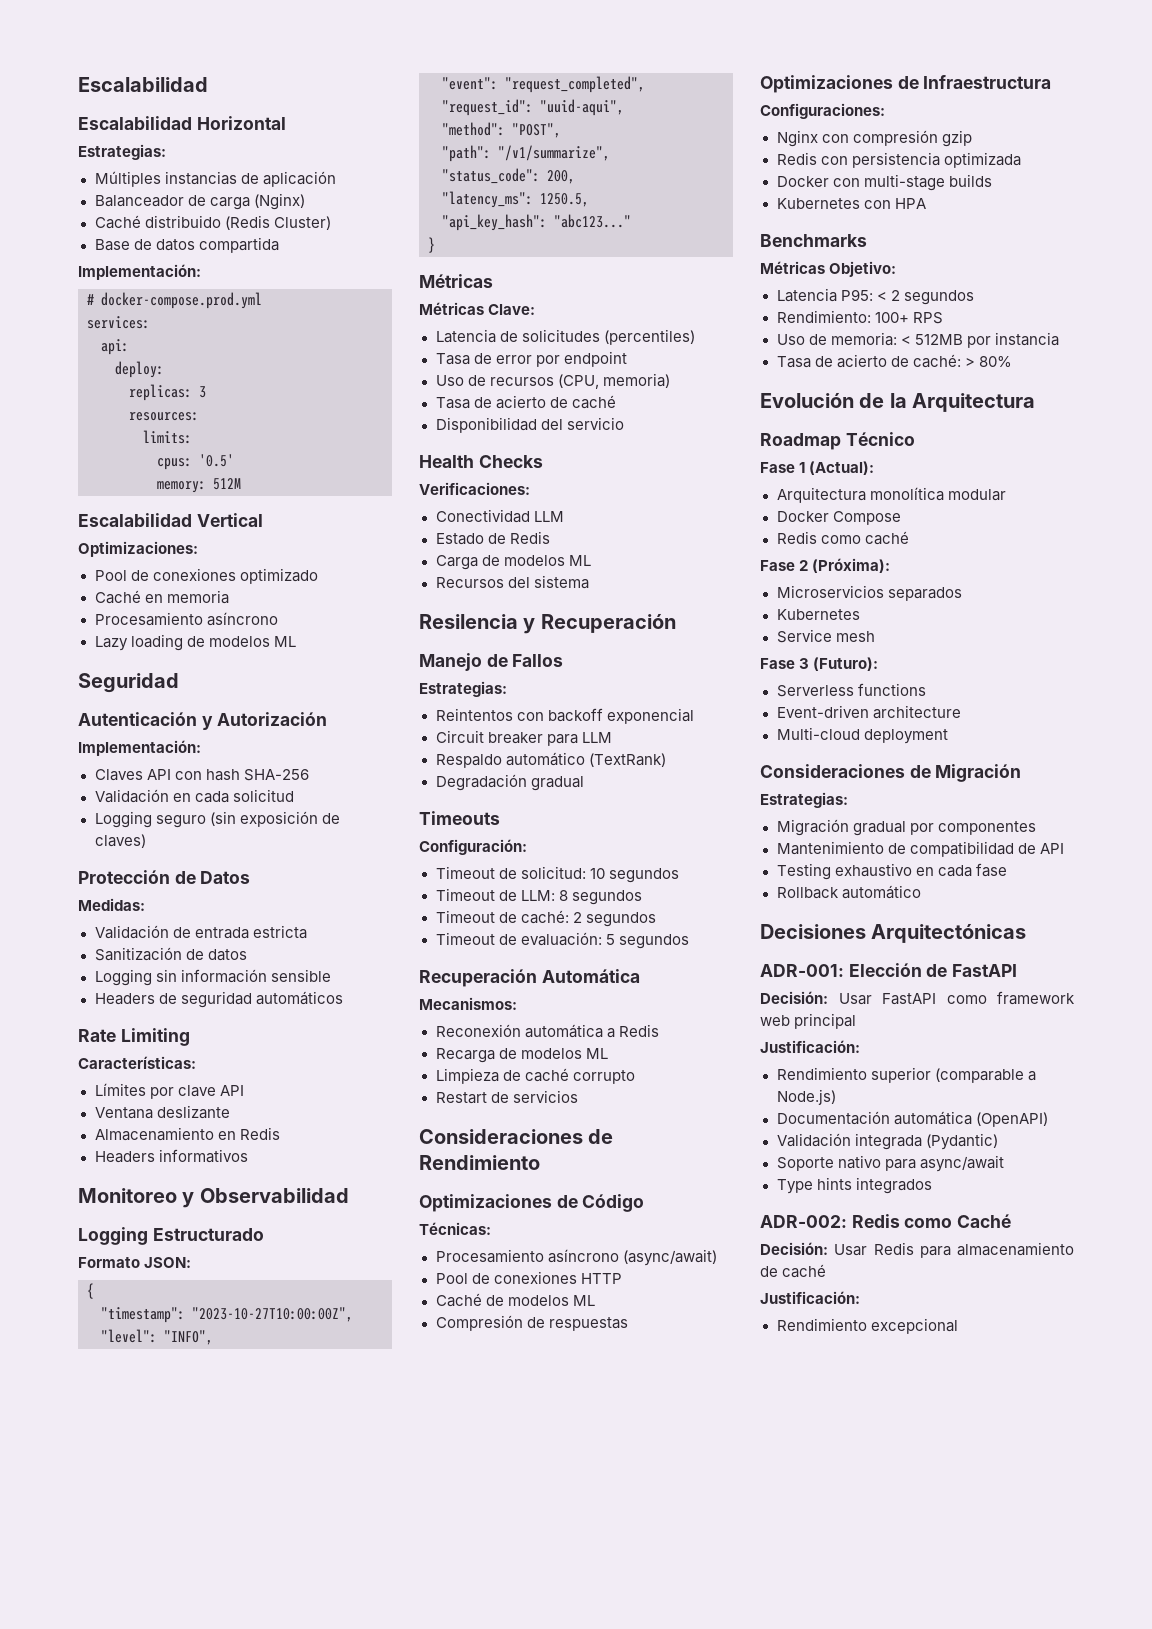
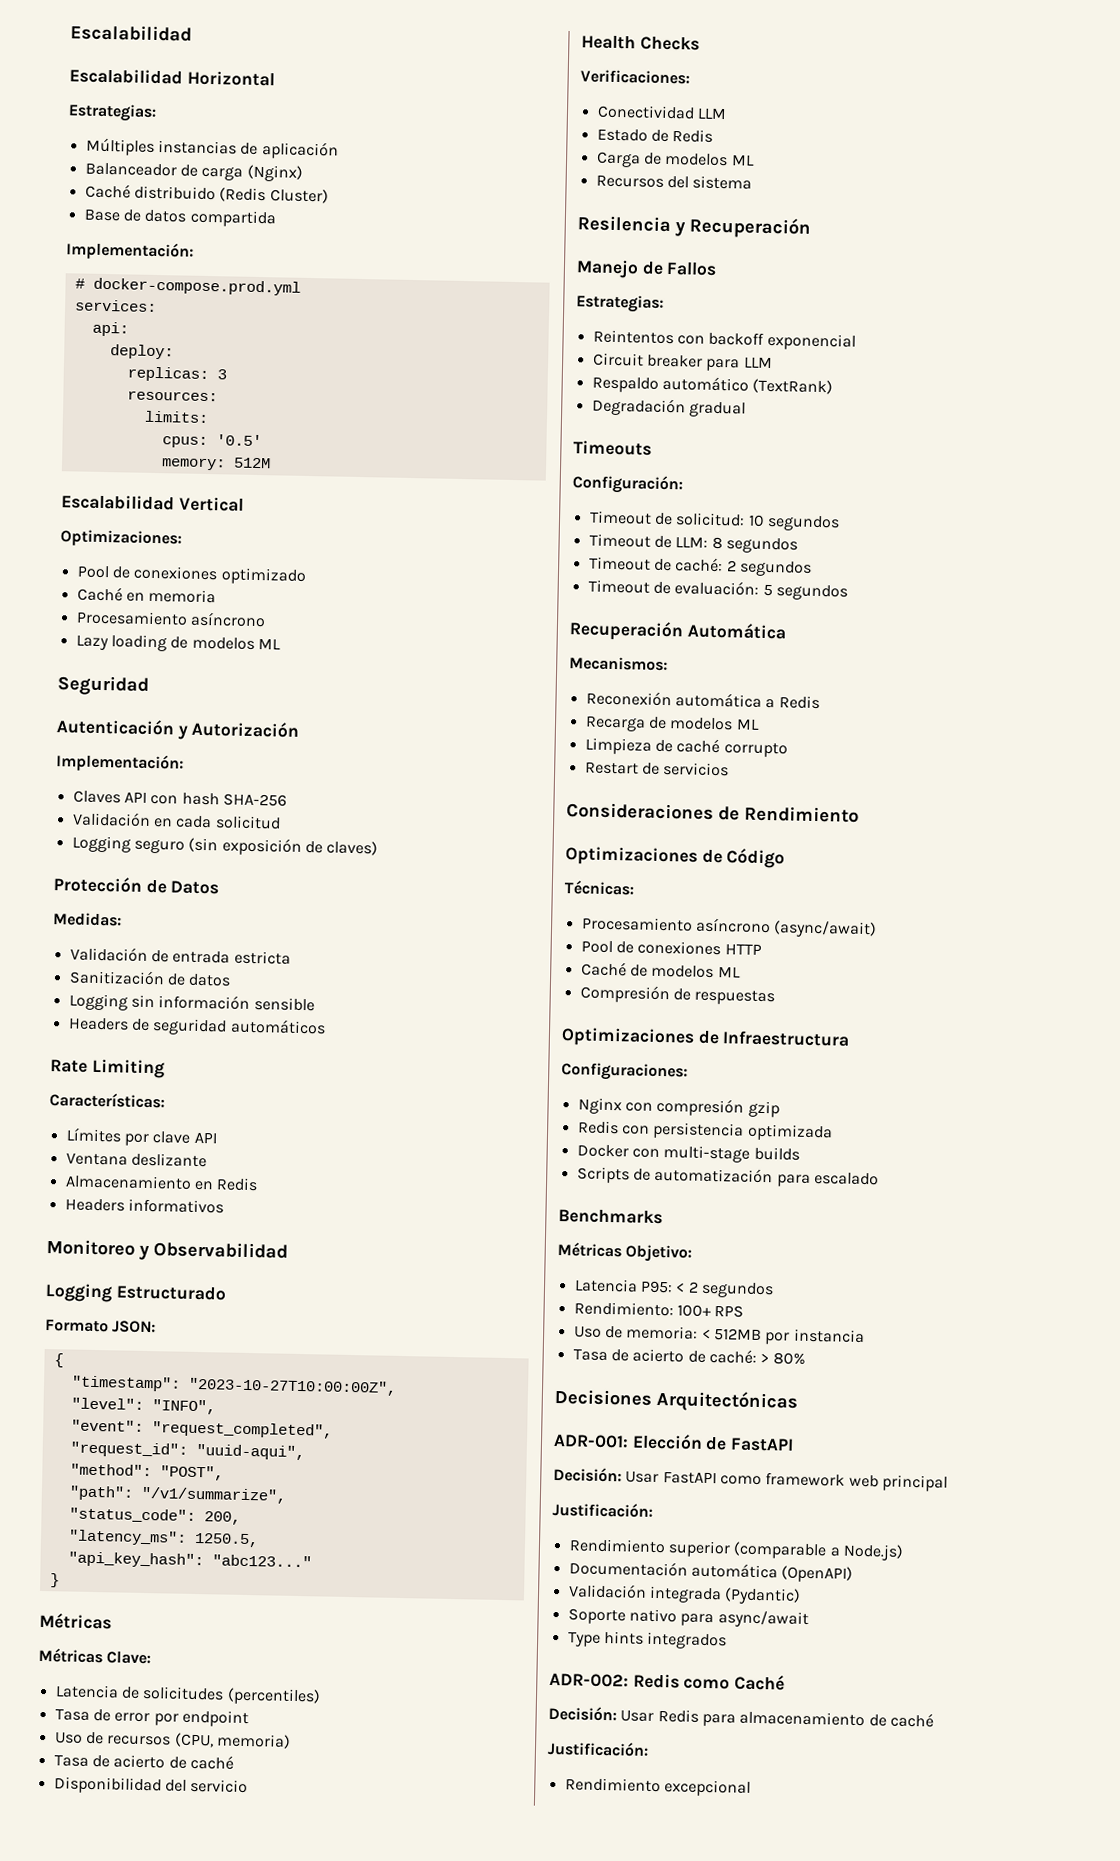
[776,198,926,209] Kubernetes con HPA -> [576,1166,879,1187] Scripts de automatización para escalado
[760,392,1036,412] [760,432,915,450] [760,461,875,475] [776,487,1006,503] [776,511,901,525] [776,531,909,545] [760,558,891,573] [776,585,962,601] [776,609,860,620] [776,629,875,643] [760,657,879,671] [776,683,926,697] [776,705,961,719] [776,727,948,744] [760,764,1022,782] [760,792,848,808] [776,819,1036,836] [776,841,1064,857] [776,863,1007,880] [776,885,921,899] // Evolución de la Arquitectura // Roadmap Técnico // Fase 1 (Actual): // Arquitectura monolítica modular // Docker Compose // Redis como caché // Fase 2 (Próxima): // Microservicios separados // Kubernetes // Service mesh // Fase 3 (Futuro): // Serverless functions // Event-driven architecture // Multi-cloud deployment // Consideraciones de Migración // Estrategias: // Migración gradual por componentes // Mantenimiento de compatibilidad de API // Testing exhaustivo en cada fase // Rollback automático -> (806, 1358) none

